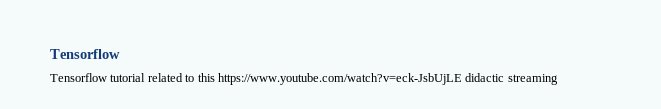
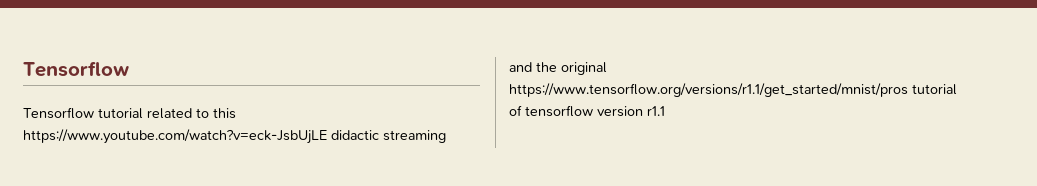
(558, 79) none -> [509,62,607,75] [509,83,957,97] [509,105,665,117] // and the original https://www.tensorflow.org/versions/r1.1/get_started/mnist/pros tutorial of tensorflow version r1.1

